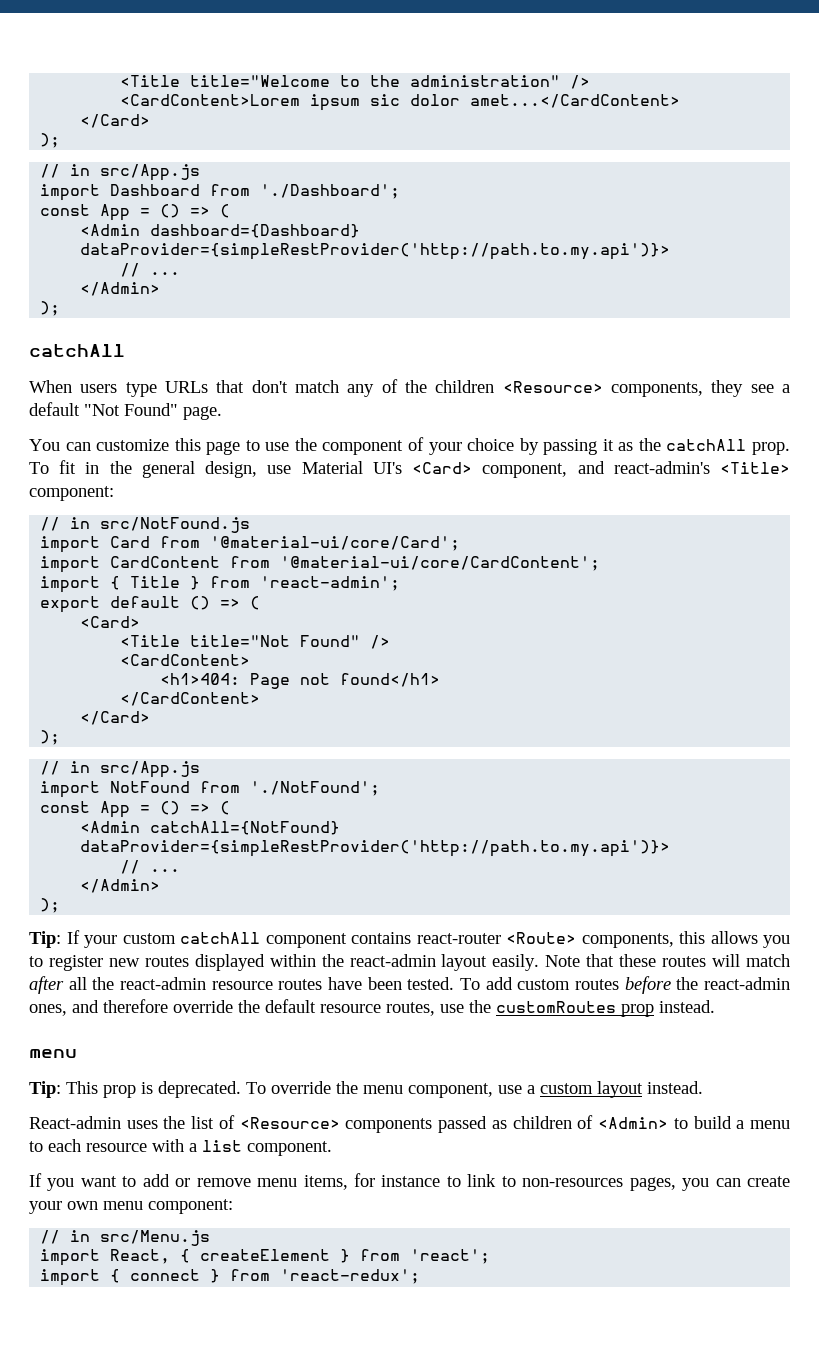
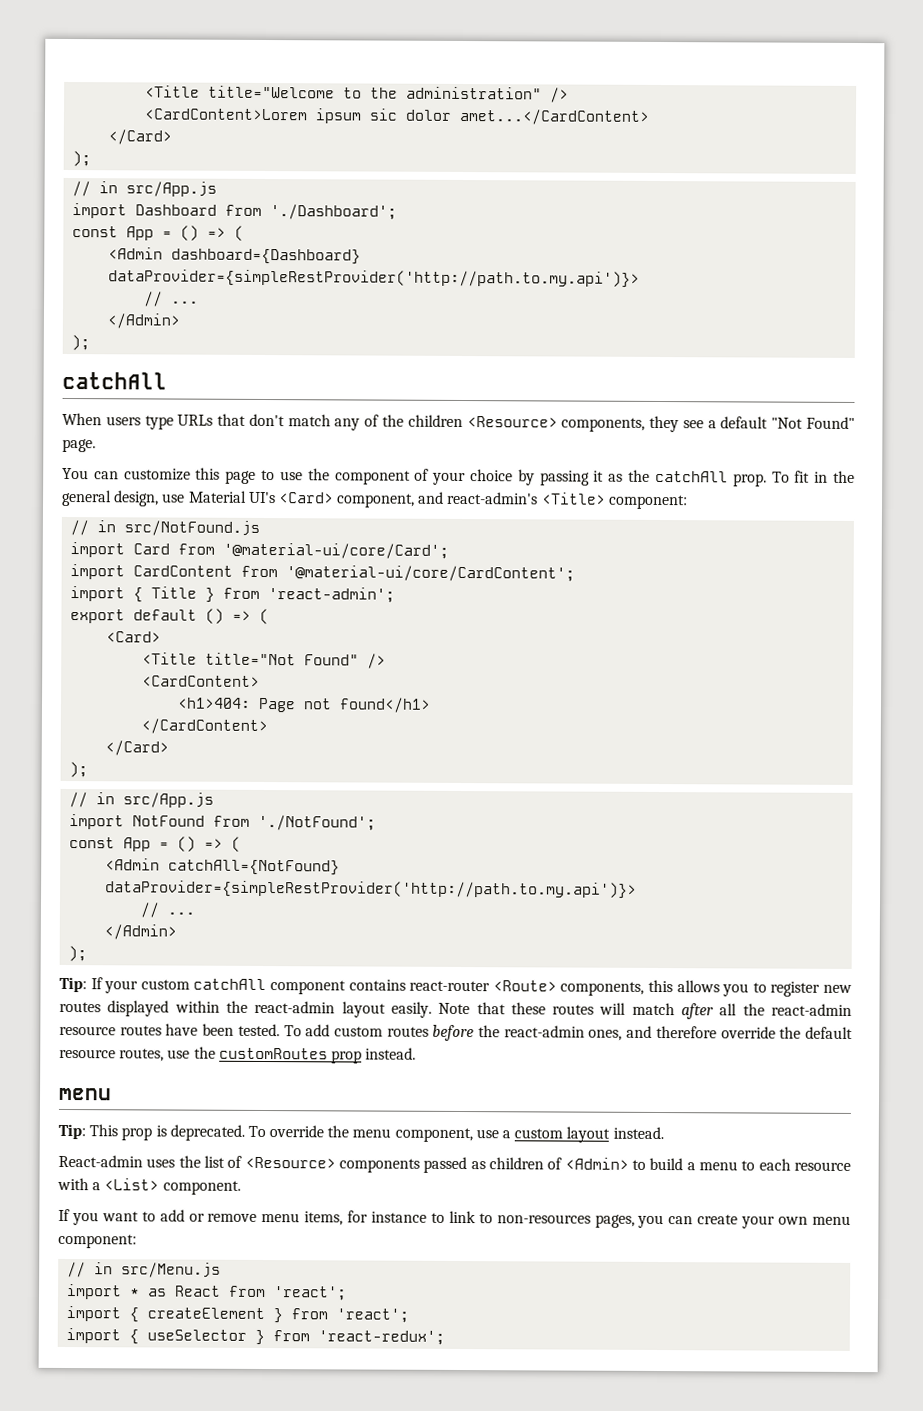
[202,1140,242,1152] list -> [104,1178,160,1191] <List>
[110,1249,171,1264] React, -> [130,1285,348,1301] [66,1306,122,1322] * as React from 'react'; // import
[130,1269,201,1281] connect -> [147,1329,248,1341] useSelector

